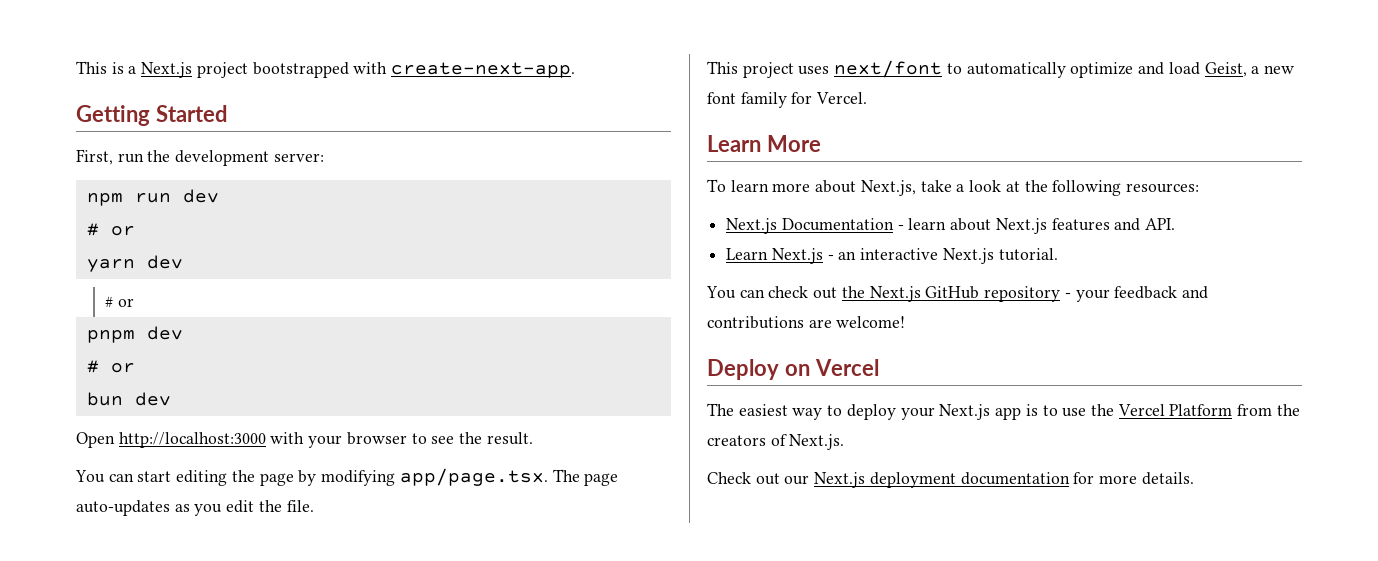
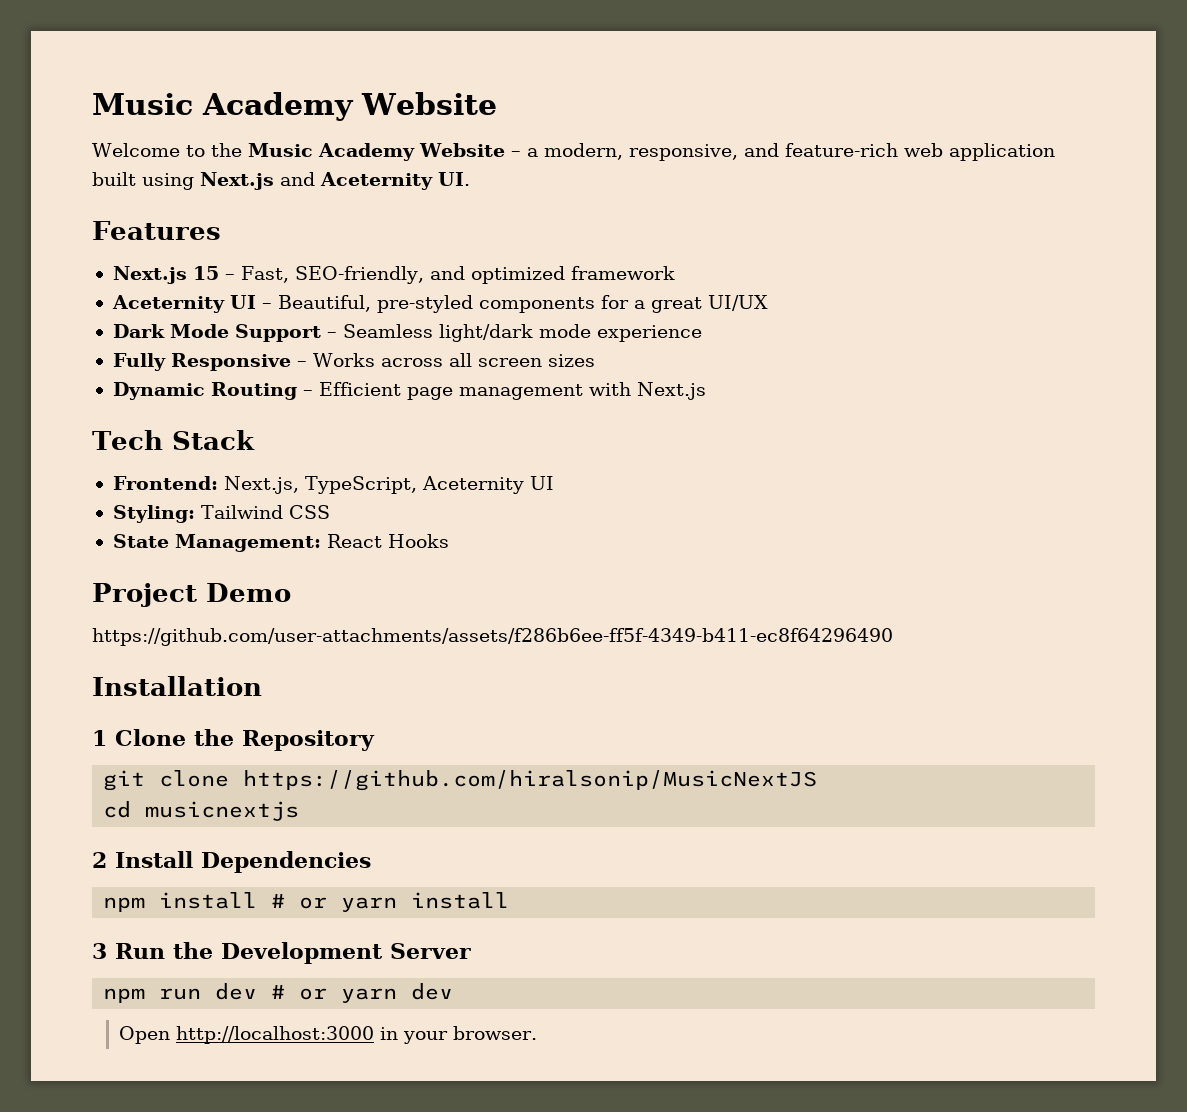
[76,61,576,78] [76,105,227,126] [76,149,324,166] This is a Next.js project bootstrapped with create-next-app. // Getting Started // First, run the development server: -> [92,92,497,121] [92,143,1055,161] [92,172,470,190] [92,221,221,240] [112,266,675,284] [111,295,768,313] [112,324,702,342] [112,353,595,371] [112,382,706,400] [92,430,255,450] [112,476,554,494] [112,505,330,523] [112,534,449,552] [92,583,291,607] [92,628,893,646] [92,676,262,696] [92,729,375,751] [103,770,818,791] [103,801,300,821] [92,851,371,873] [103,892,510,912] [92,942,471,964] Music Academy Website // Welcome to the Music Academy Website – a modern, responsive, and feature-rich web application built using Next.js and Aceternity UI. // Features // Next.js 15 – Fast, SEO-friendly, and optimized framework // Aceternity UI – Beautiful, pre-styled components for a great UI/UX // Dark Mode Support – Seamless light/dark mode experience // Fully Responsive – Works across all screen sizes // Dynamic Routing – Efficient page management with Next.js // Tech Stack // Frontend: Next.js, TypeScript, Aceternity UI // Styling: Tailwind CSS // State Management: React Hooks // Project Demo // https://github.com/user-attachments/assets/f286b6ee-ff5f-4349-b411-ec8f64296490 // Installation // 1 Clone the Repository // git clone https://github.com/hiralsonip/MusicNextJS // cd musicnextjs // 2 Install Dependencies // npm install # or yarn install // 3 Run the Development Server
[86,223,135,236] // # or // -> [271,985,328,1000] # or
[104,296,134,308] [86,326,183,343] [86,360,135,373] [86,392,171,406] [76,432,533,448] [75,468,619,486] [76,500,314,516] [707,60,1294,78] [707,92,868,108] [707,135,821,152] [707,179,1199,196] [726,218,1176,234] [726,248,1058,264] [706,286,1208,302] [707,316,906,329] [707,359,879,380] [707,403,1300,420] [707,434,845,450] [707,472,1194,488] # or // pnpm dev // # or // bun dev // Open http://localhost:3000 with your browser to see the result. // You can start editing the page by modifying app/page.tsx. The page auto-updates as you edit the file. // This project uses next/font to automatically optimize and load Geist, a new font family for Vercel. // Learn More // To learn more about Next.js, take a look at the following resources: // Next.js Documentation - learn about Next.js features and API. // Learn Next.js - an interactive Next.js tutorial. // You can check out the Next.js GitHub repository - your feedback and contributions are welcome! // Deploy on Vercel // The easiest way to deploy your Next.js app is to use the Vercel Platform from the creators of Next.js. // Check out our Next.js deployment documentation for more details. -> [119,1026,538,1044] Open http://localhost:3000 in your browser.

